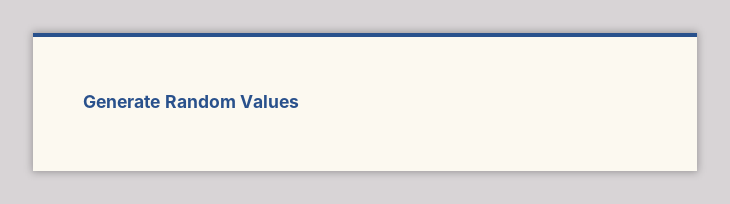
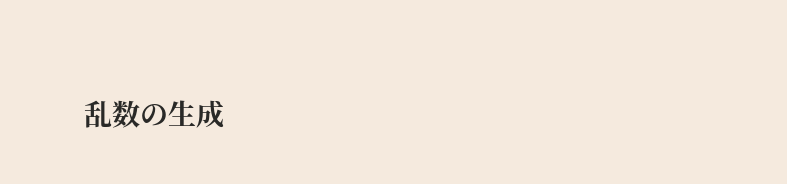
[83,95,300,108] Generate Random Values -> [84,100,224,128] 乱数の生成

